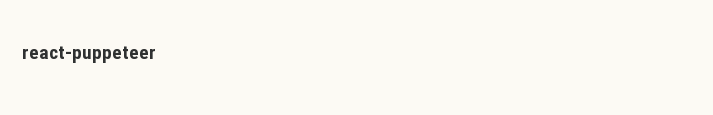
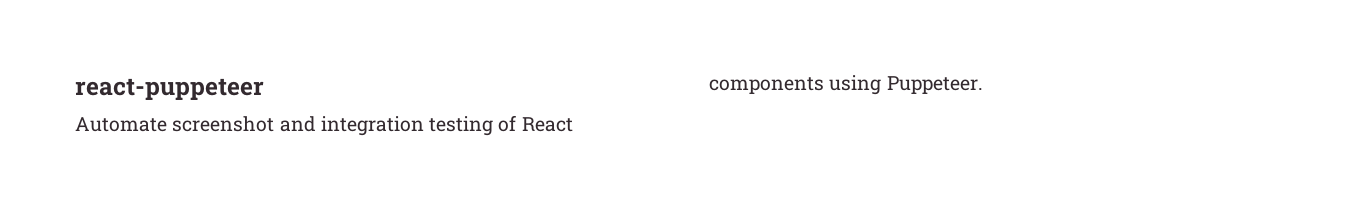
(156, 54) none -> [75,115,573,136] [709,75,983,95] // Automate screenshot and integration testing of React components using Puppeteer.

